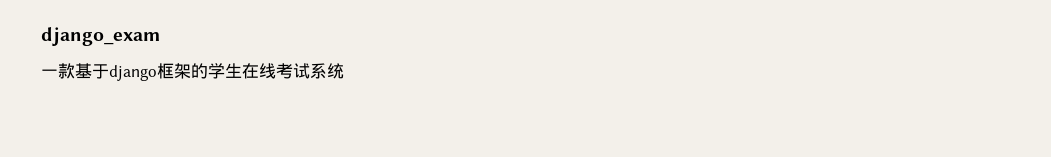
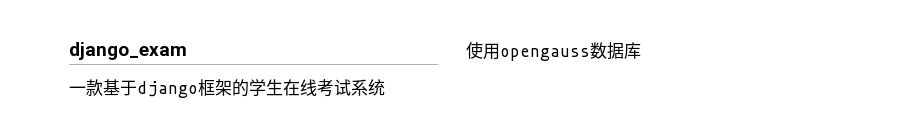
(344, 71) none -> [466,41,641,61] // 使用opengauss数据库

